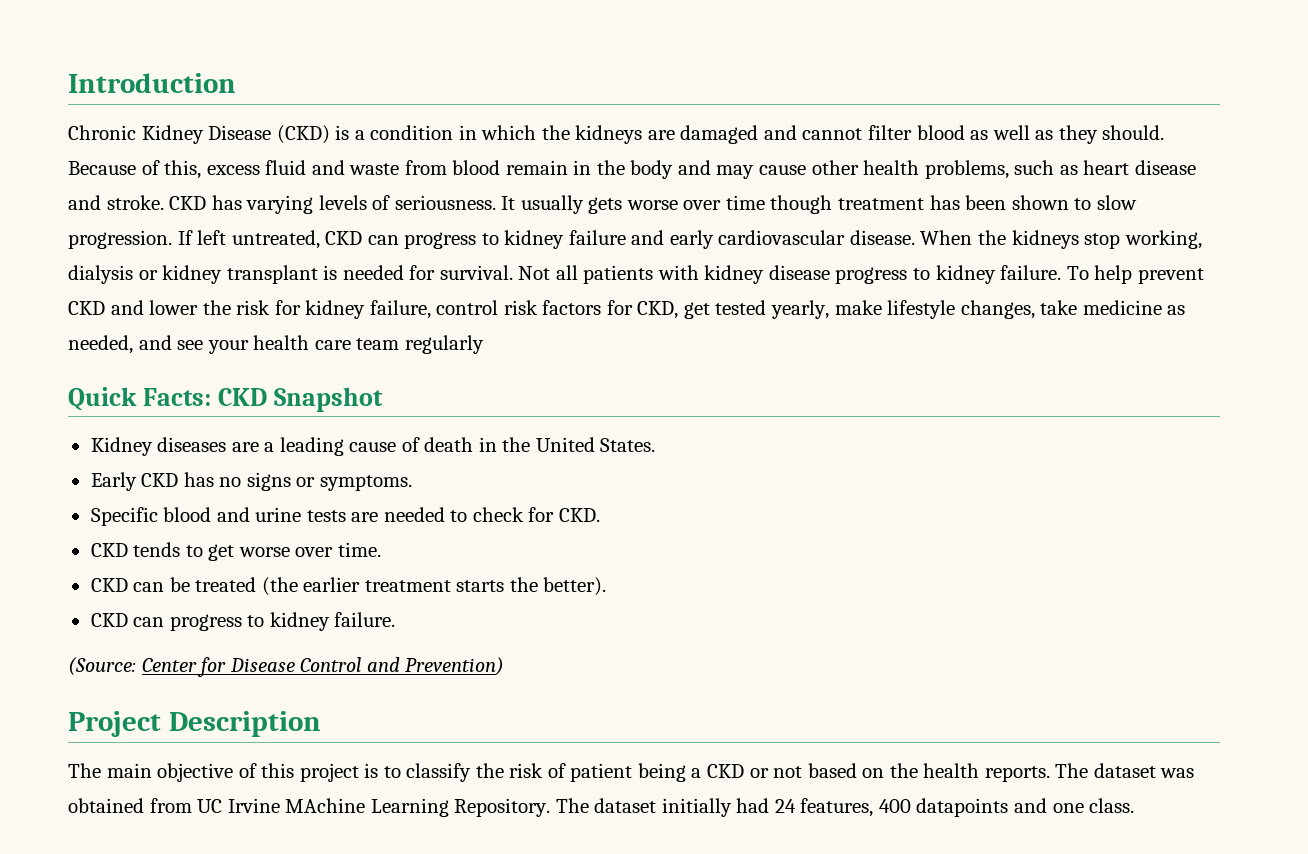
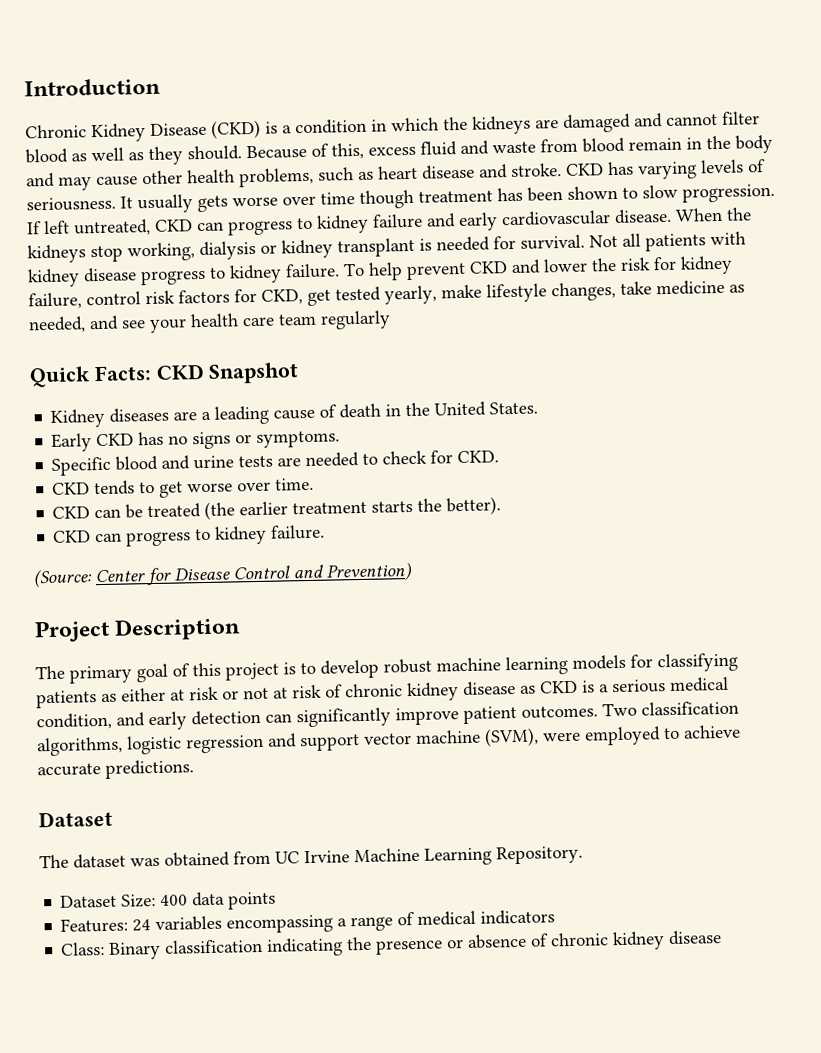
[106,763,234,782] main objective -> [69,663,168,684] primary goal
[406,763,1050,782] classify the risk of patient being a CKD or not based on the health reports. -> [320,652,738,679] [36,676,729,709] [36,700,739,731] [37,724,741,757] [37,759,194,779] [38,810,113,828] develop robust machine learning models for classifying patients as either at risk or not at risk of chronic kidney disease as CKD is a serious medical condition, and early detection can significantly improve patient outcomes. Two classification algorithms, logistic regression and support vector machine (SVM), were employed to achieve accurate predictions. // Dataset //
[285,798,366,813] MAchine -> [354,847,420,863] Machine
[555,798,1135,817] The dataset initially had 24 features, 400 datapoints and one class. -> [60,891,277,910] [60,909,556,934] [60,930,723,960] // Dataset Size: 400 data points // Features: 24 variables encompassing a range of medical indicators // Class: Binary classification indicating the presence or absence of chronic kidney disease

